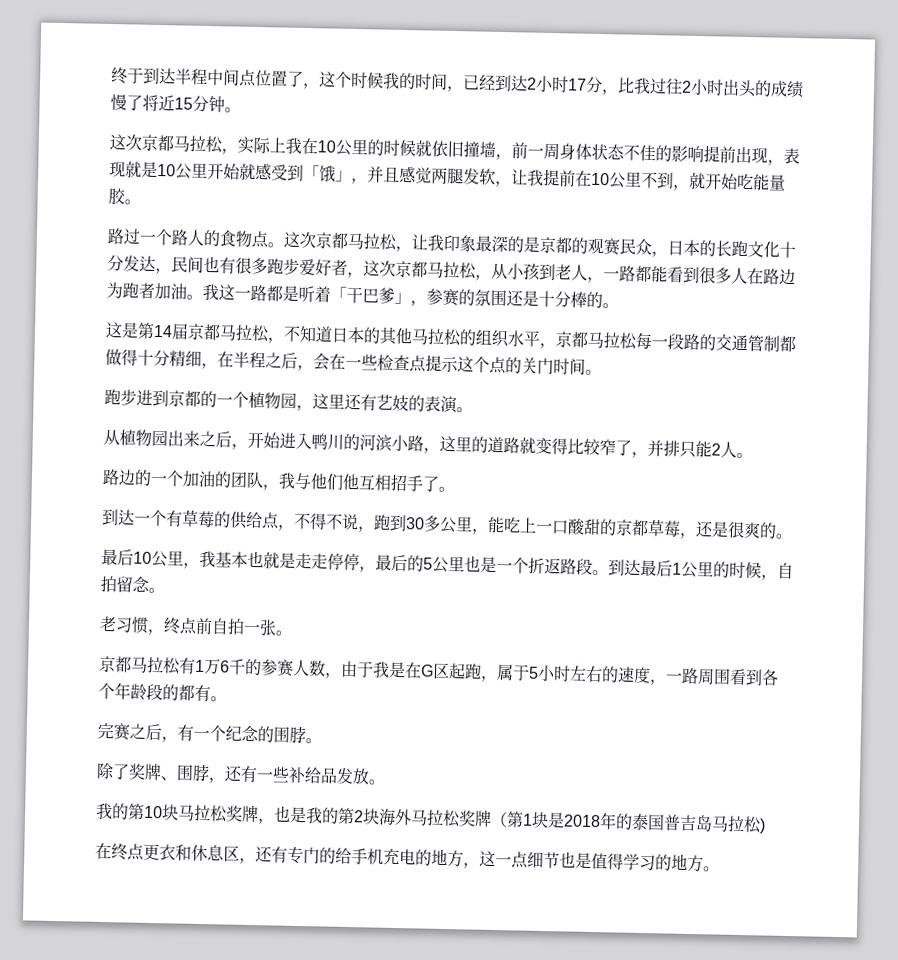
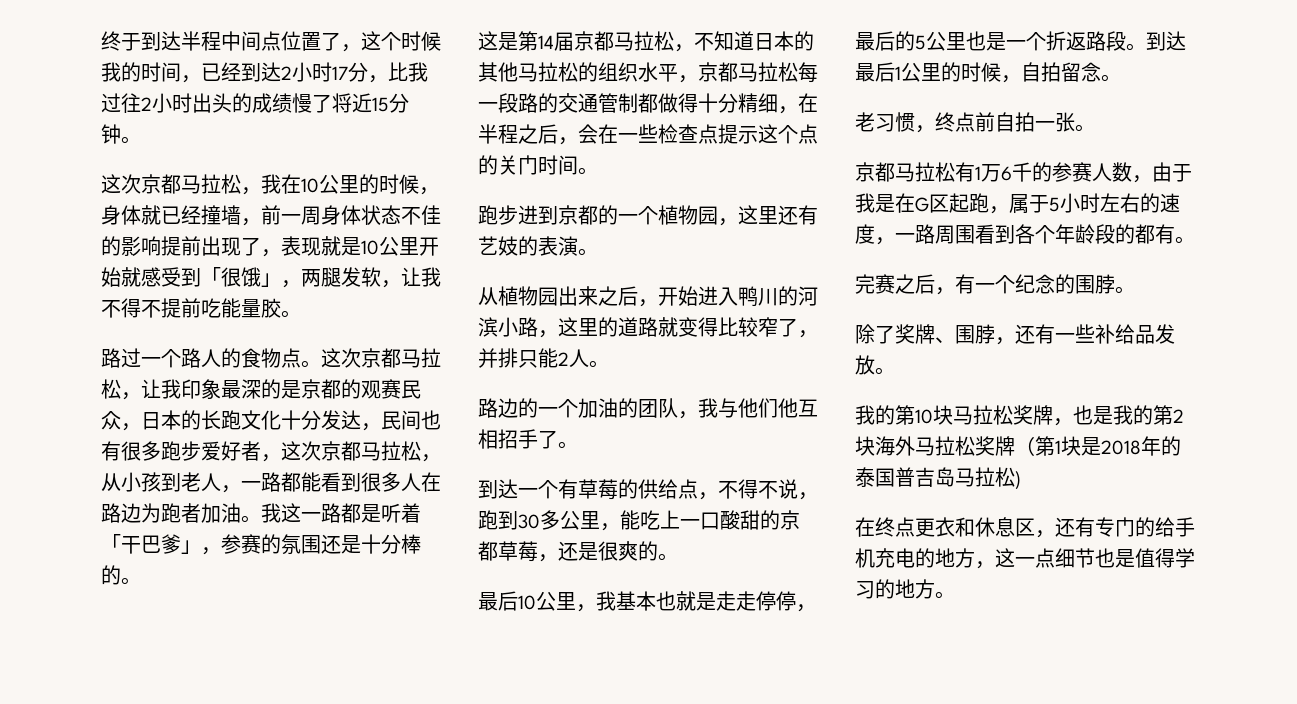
[237,136,286,154] 实际上 -> (261, 191) none
[415,140,464,158] 就依旧 -> [419,187,439,195] [101,205,201,225] ，身体就已经
(768, 155) none -> [241,237,261,256] 了
[319,165,739,191] 饿」，并且感觉两腿发软，让我提前在10公里不到，就开始 -> [221,267,441,288] [101,298,201,318] 很饿」，两腿发软，让我不得不提前

